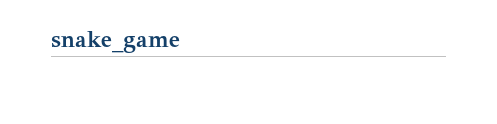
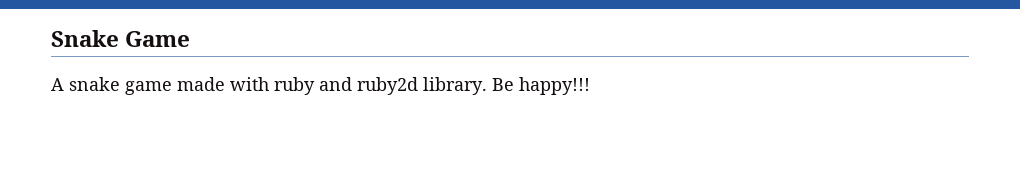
[51,31,180,53] snake_game -> [51,30,191,47] [51,77,590,95] Snake Game // A snake game made with ruby and ruby2d library. Be happy!!!

